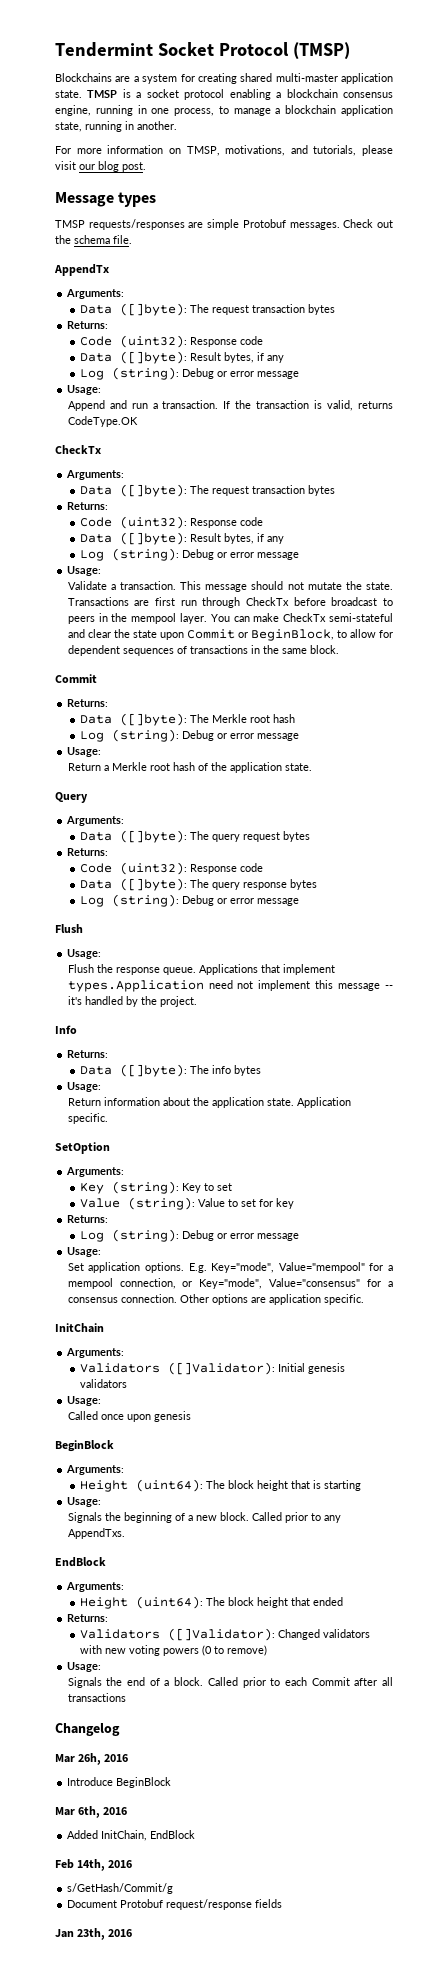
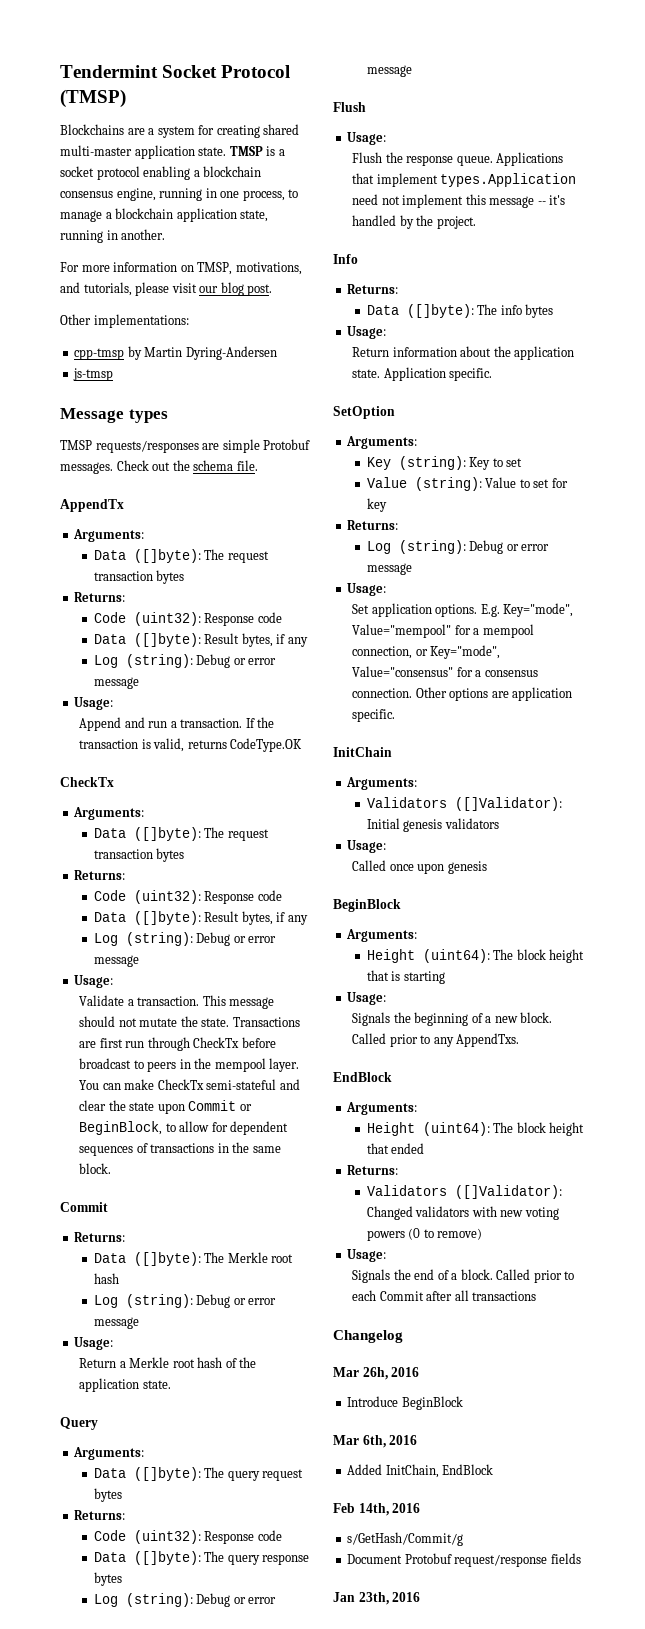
(146, 167) none -> [60,314,189,328] [74,346,277,360] [73,368,114,381] // Other implementations: // cpp-tmsp by Martin Dyring-Andersen // js-tmsp

